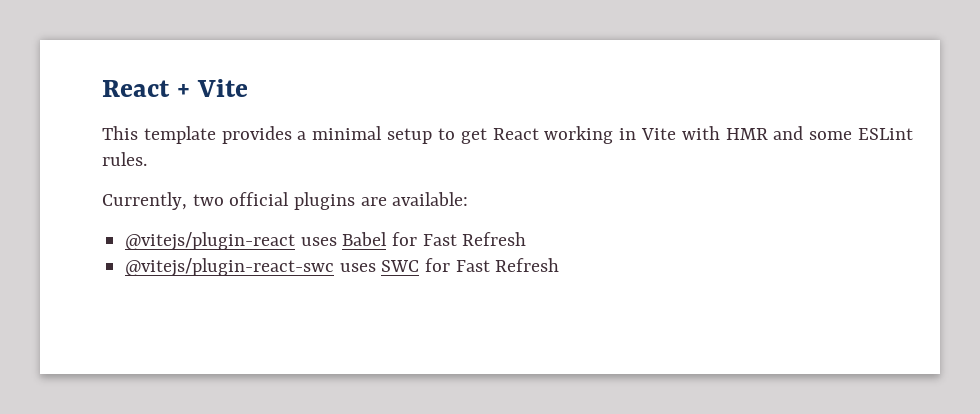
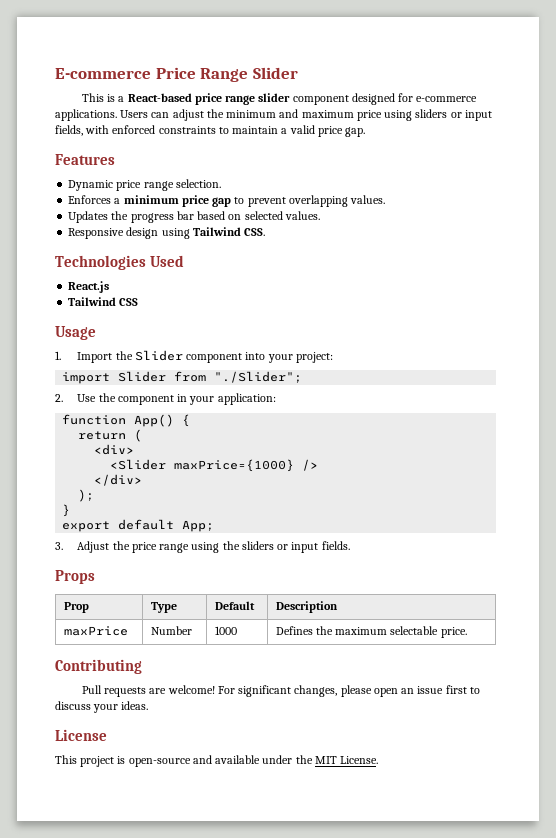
[102,79,248,97] [102,126,913,144] [102,152,147,166] [102,192,469,210] [125,232,527,251] [125,258,560,277] React + Vite // This template provides a minimal setup to get React working in Vite with HMR and some ESLint rules. // Currently, two official plugins are available: // @vitejs/plugin-react uses Babel for Fast Refresh // @vitejs/plugin-react-swc uses SWC for Fast Refresh -> [55,67,298,82] [81,93,478,105] [55,109,492,121] [55,125,366,137] [55,154,115,165] [68,179,221,191] [68,195,386,207] [68,211,320,223] [68,227,266,239] [55,255,185,270] [68,281,110,293] [68,297,139,306] [55,326,96,340] [55,350,333,363] [62,371,303,384] [55,393,276,405] [62,414,191,427] [78,429,143,442] [94,444,135,455] [110,459,319,472] [94,474,143,486] [78,489,95,502] [62,504,71,517] [62,519,215,532] [55,541,350,553] [55,570,95,584] [63,602,89,613] [150,602,177,613] [214,601,255,610] [275,601,338,613] [63,626,128,636] [150,626,192,635] [214,626,237,635] [275,626,467,638] [55,659,142,674] [81,685,480,697] [55,701,149,713] [55,729,107,741] [55,755,379,767] E-commerce Price Range Slider // This is a React-based price range slider component designed for e-commerce applications. Users can adjust the minimum and maximum price using sliders or input fields, with enforced constraints to maintain a valid price gap. // Features // Dynamic price range selection. // Enforces a minimum price gap to prevent overlapping values. // Updates the progress bar based on selected values. // Responsive design using Tailwind CSS. // Technologies Used // React.js // Tailwind CSS // Usage // 1. Import the Slider component into your project: // import Slider from "./Slider"; // 2. Use the component in your application: // function App() { // return ( // <div> // <Slider maxPrice={1000} /> // </div> // ); // } // export default App; // 3. Adjust the price range using the sliders or input fields. // Props // Prop | Type | Default | Description // maxPrice | Number | 1000 | Defines the maximum selectable price. // Contributing // Pull requests are welcome! For significant changes, please open an issue first to discuss your ideas. // License // This project is open-source and available under the MIT License.

